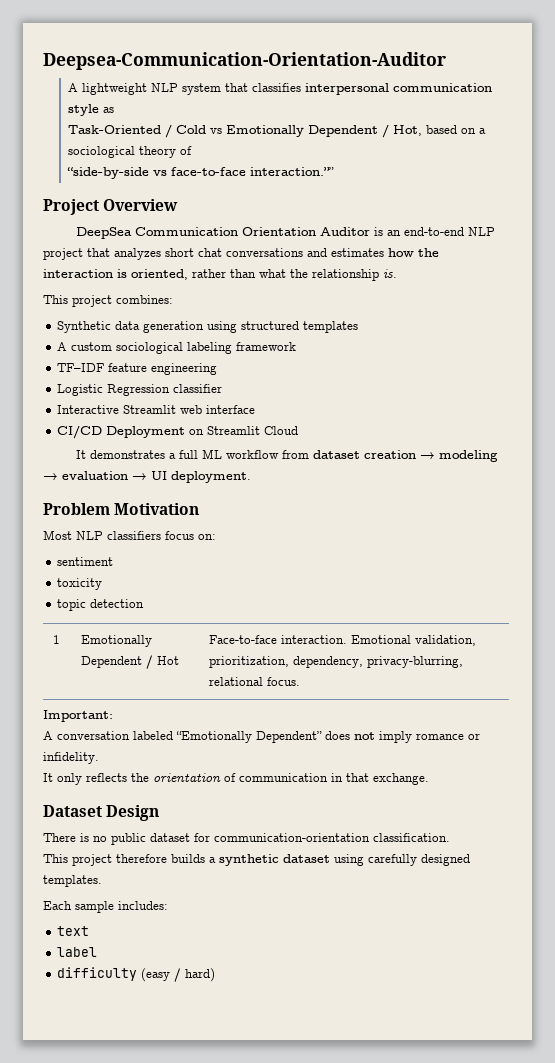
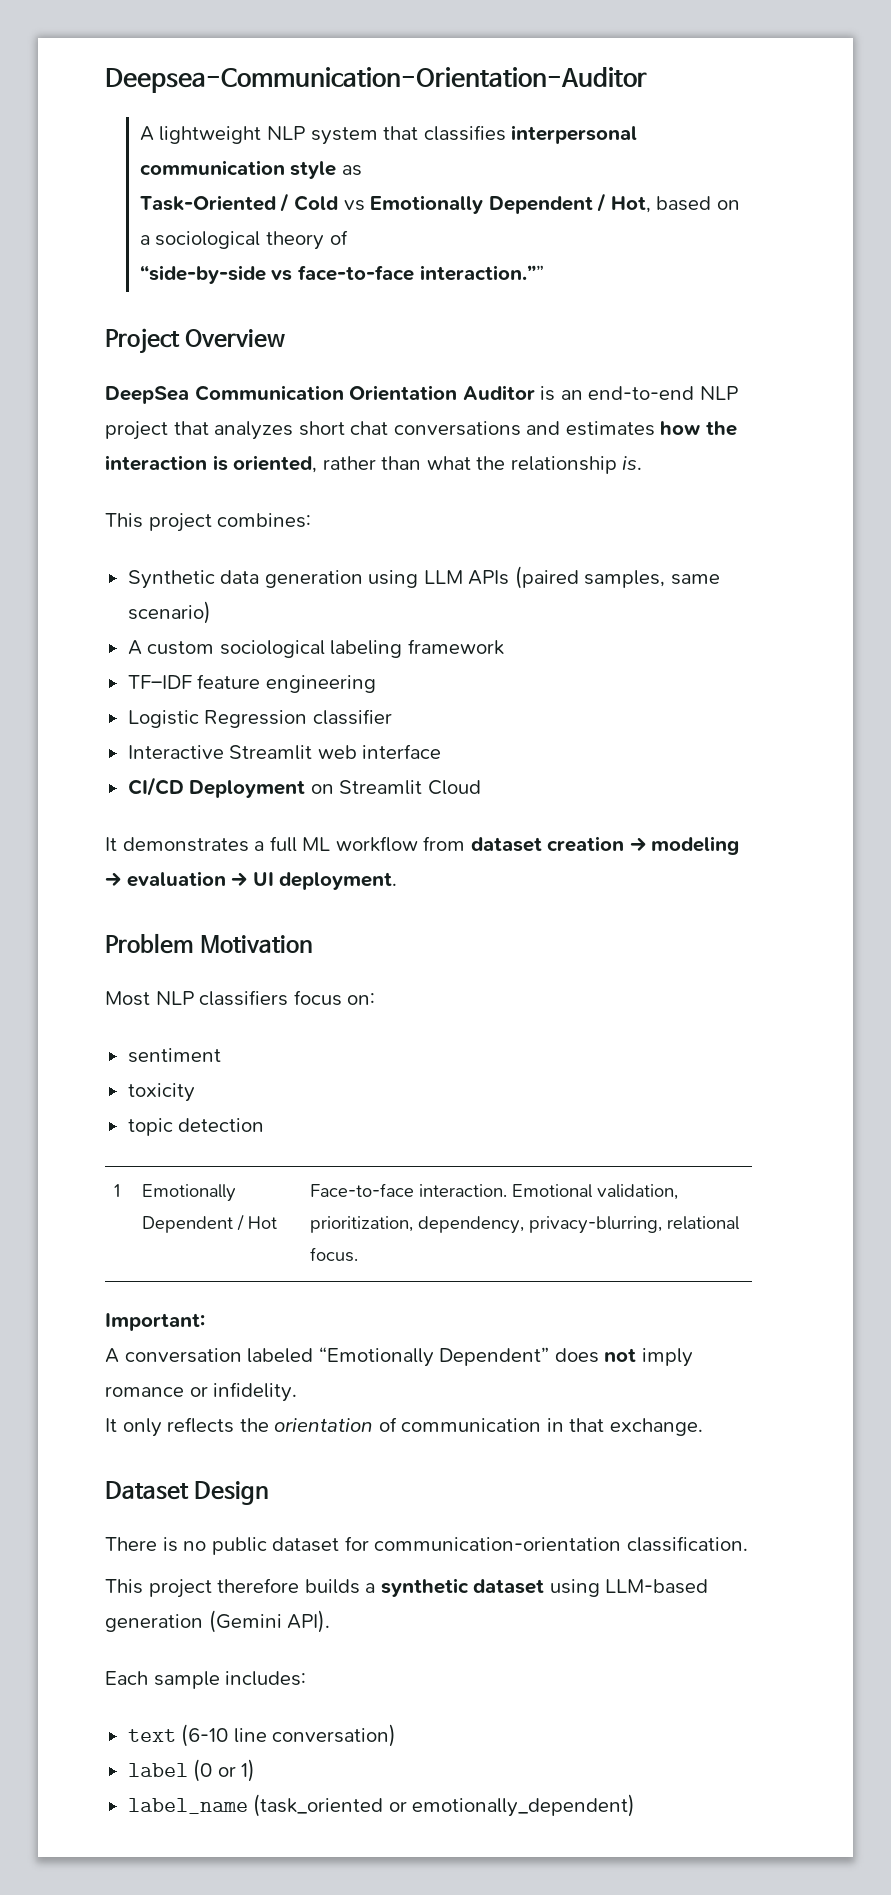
[241,321,359,333] structured templates -> [423,566,720,589] [127,601,211,624] LLM APIs (paired samples, same scenario)
[368,854,470,866] [43,875,102,887] carefully designed templates. -> [605,1579,709,1594] [105,1610,331,1633] LLM-based generation (Gemini API).
[57,947,98,957] [57,967,216,982] // label // difficulty (easy / hard) -> [181,1724,397,1747] [127,1759,256,1782] [127,1794,636,1817] (6-10 line conversation) // label (0 or 1) // label_name (task_oriented or emotionally_dependent)

